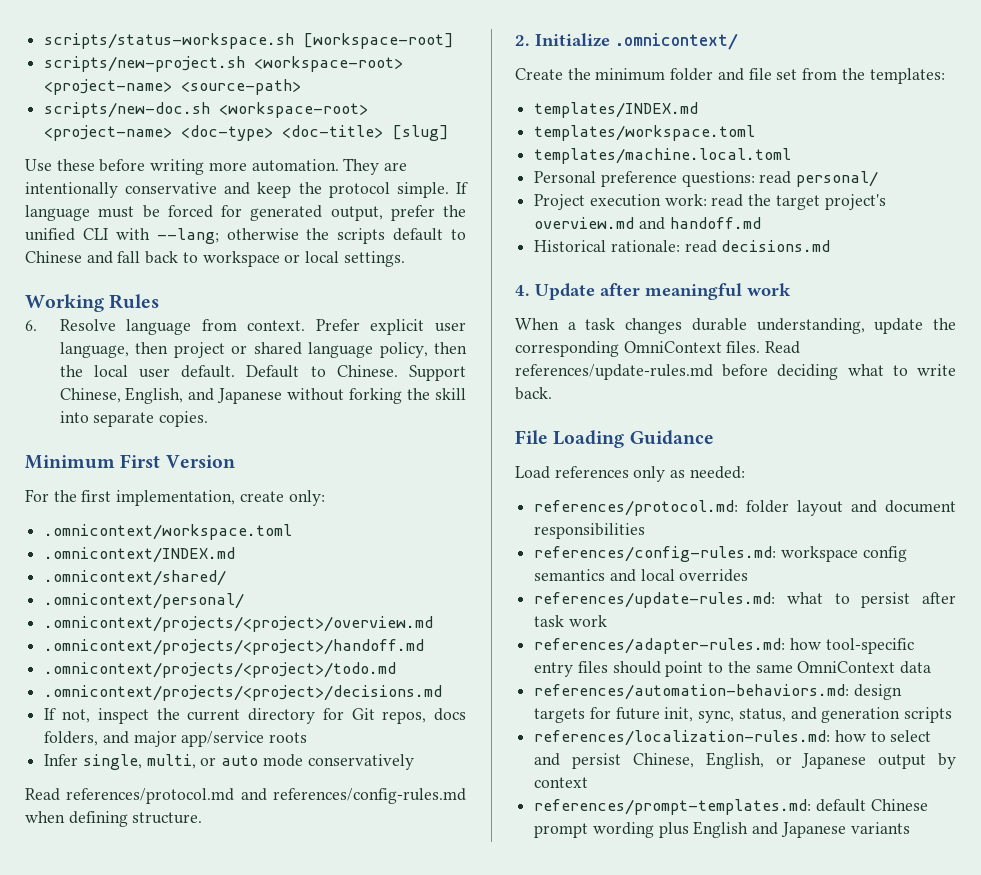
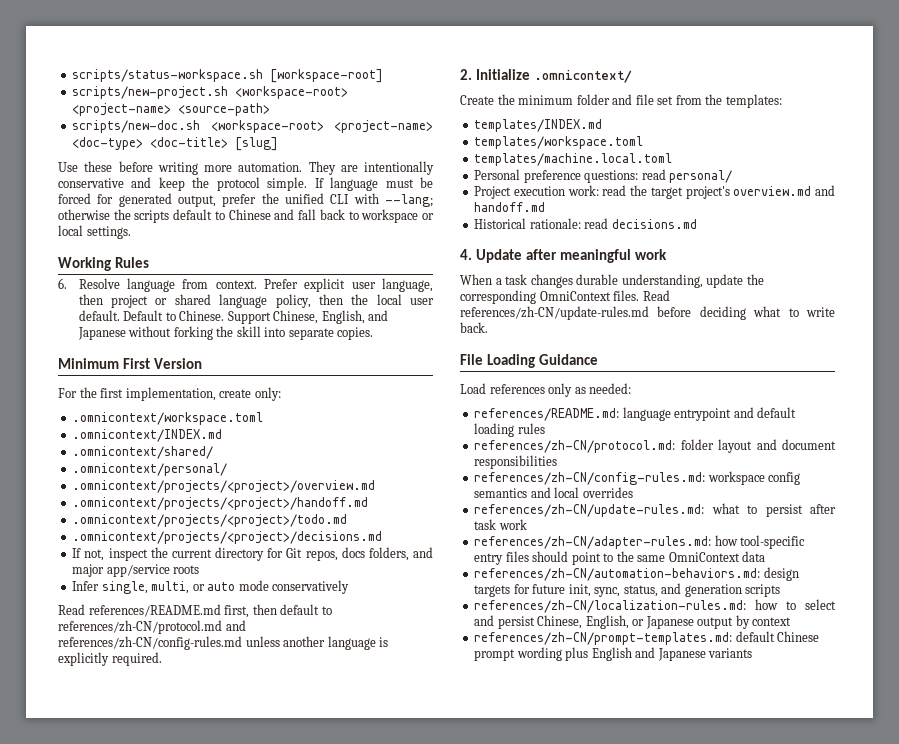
[66,788,466,804] [25,811,203,827] references/protocol.md and references/config-rules.md when defining structure. -> [88,604,332,618] [58,620,246,634] [58,636,389,650] [58,652,162,666] references/README.md first, then default to references/zh-CN/protocol.md and references/zh-CN/config-rules.md unless another language is explicitly required.
[515,364,713,380] references/update-rules.md -> [460,306,649,320] references/zh-CN/update-rules.md
[534,500,739,516] references/protocol.md: -> [474,407,797,421] [474,423,545,437] [474,440,676,453] references/README.md: language entrypoint and default loading rules // references/zh-CN/protocol.md:
[534,546,777,562] references/config-rules.md: -> [474,472,706,485] references/zh-CN/config-rules.md:
[534,592,776,608] references/update-rules.md: -> [474,504,705,517] references/zh-CN/update-rules.md:
[534,638,786,654] references/adapter-rules.md: -> [474,536,712,549] references/zh-CN/adapter-rules.md:
[534,684,850,700] references/automation-behaviors.md: -> [474,568,761,581] references/zh-CN/automation-behaviors.md:
[534,730,831,746] references/localization-rules.md: -> [474,600,747,613] references/zh-CN/localization-rules.md:
[534,799,812,815] references/prompt-templates.md: -> [474,632,733,645] references/zh-CN/prompt-templates.md:

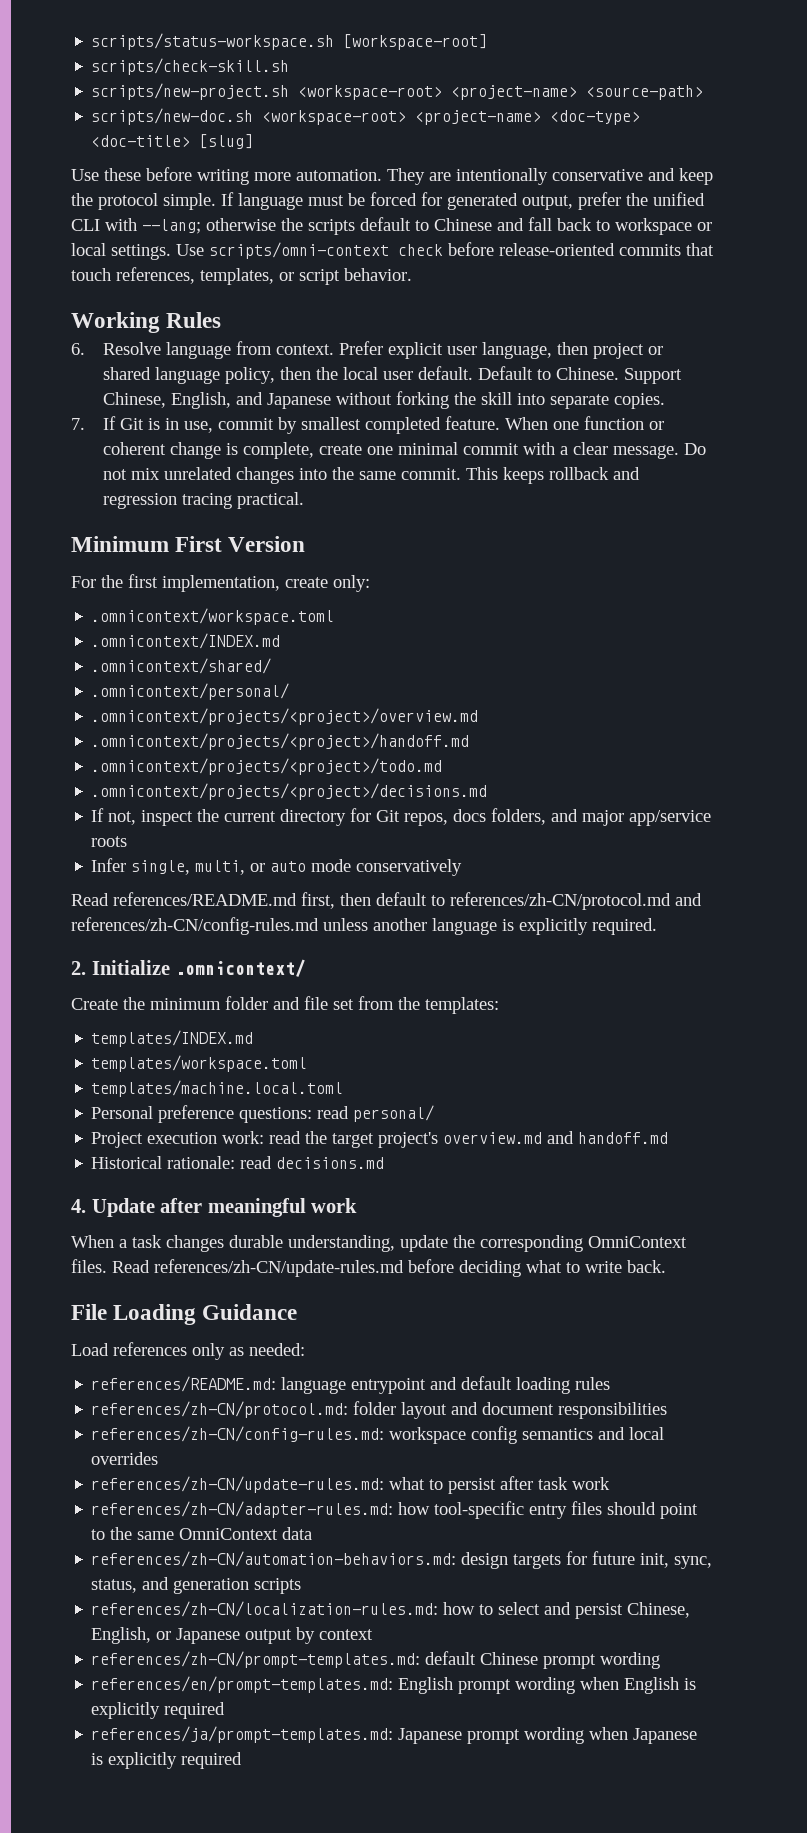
(384, 76) none -> [91,58,290,75] // scripts/check-skill.sh
(131, 232) none -> [176,242,714,259] [71,267,412,285] Use scripts/omni-context check before release-oriented commits that touch references, templates, or script behavior.
(374, 333) none -> [71,416,665,434] [103,442,707,459] [103,467,641,484] [103,492,305,509] // 7. If Git is in use, commit by smallest completed feature. When one function or coherent change is complete, create one minimal commit with a clear message. Do not mix unrelated changes into the same commit. This keeps rollback and regression tracing practical.
[565,647,753,661] plus English and Japanese variants -> [91,1676,697,1694] [91,1702,226,1719] [91,1726,698,1744] [91,1752,243,1769] // references/en/prompt-templates.md: English prompt wording when English is explicitly required // references/ja/prompt-templates.md: Japanese prompt wording when Japanese is explicitly required

